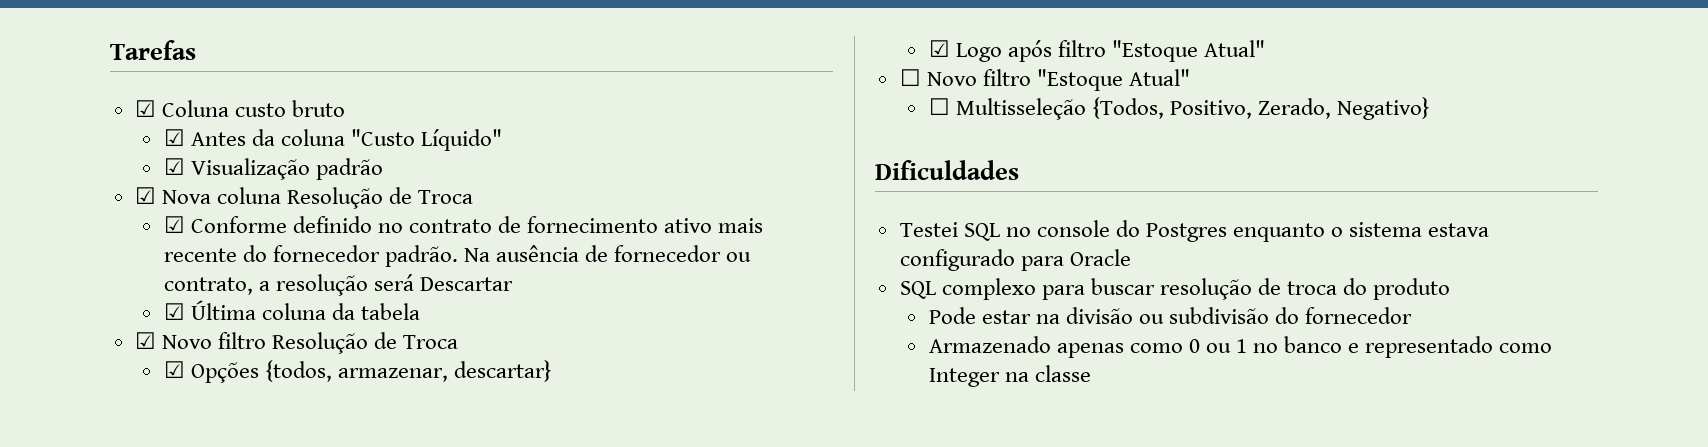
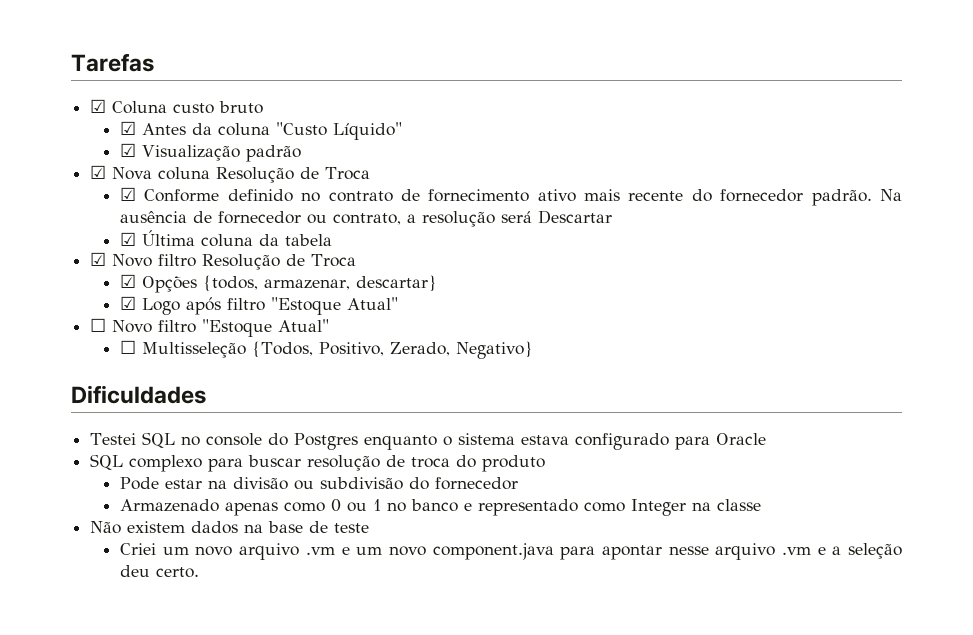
(1091, 373) none -> [90,521,370,534] [120,543,903,560] [120,565,200,578] // Não existem dados na base de teste // Criei um novo arquivo .vm e um novo component.java para apontar nesse arquivo .vm e a seleção deu certo.

